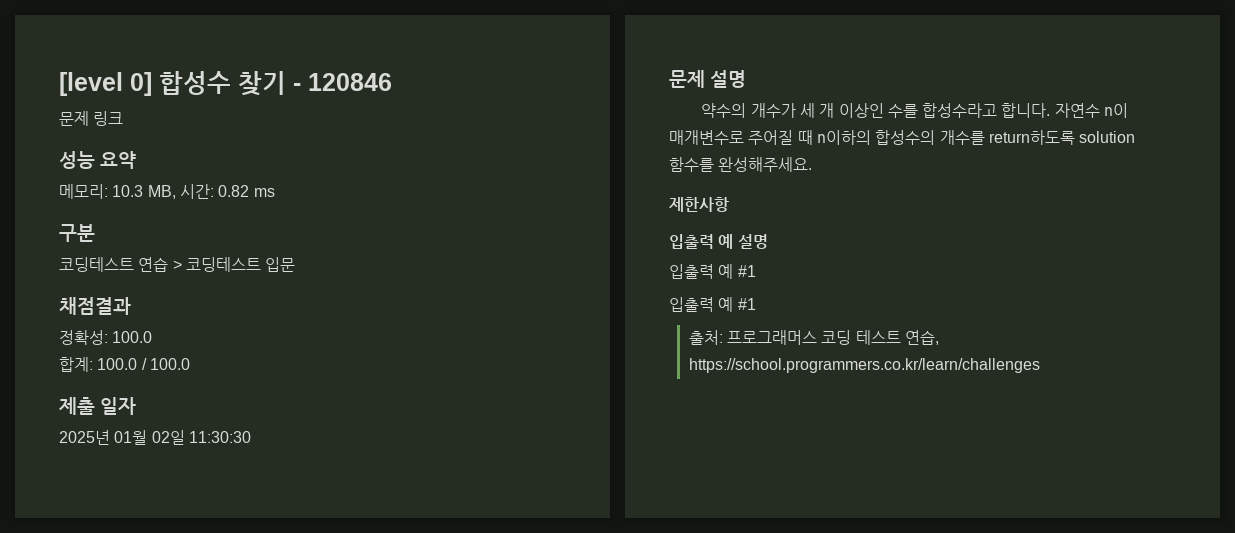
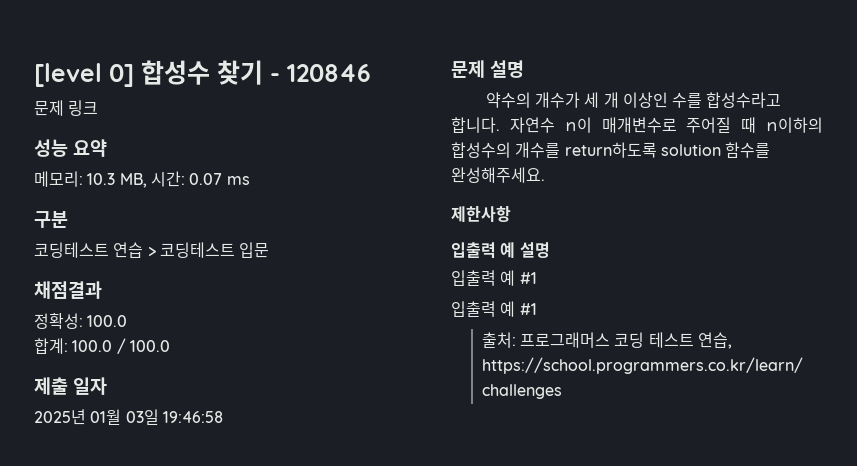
[218,185,250,197] 0.82 -> [189,173,223,185] 0.07
[151,430,251,445] 02일 11:30:30 -> [125,409,223,425] 03일 19:46:58

